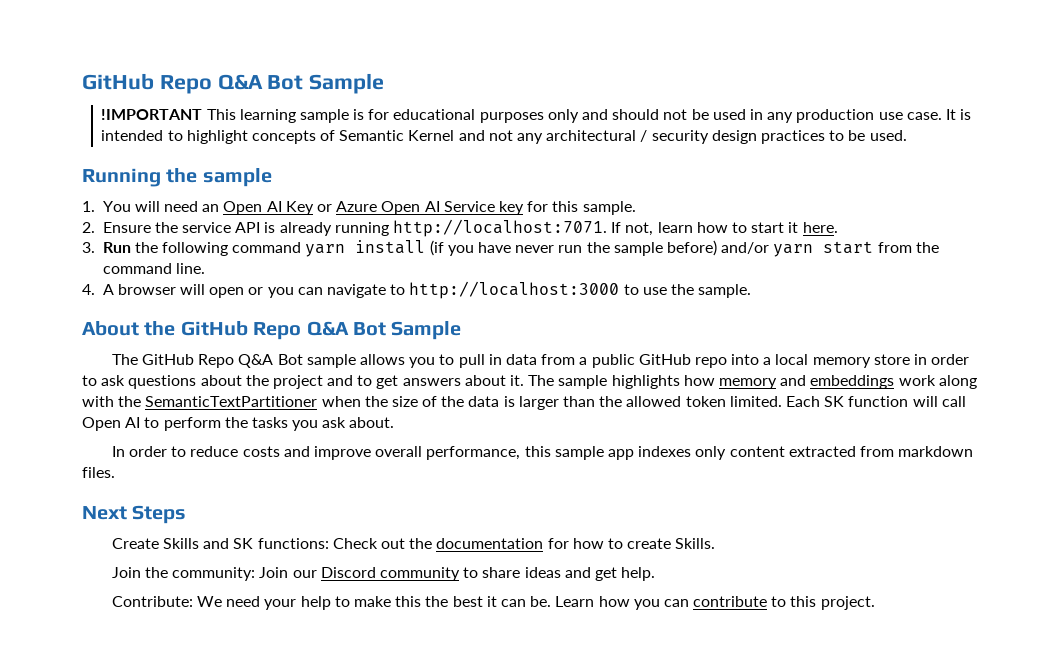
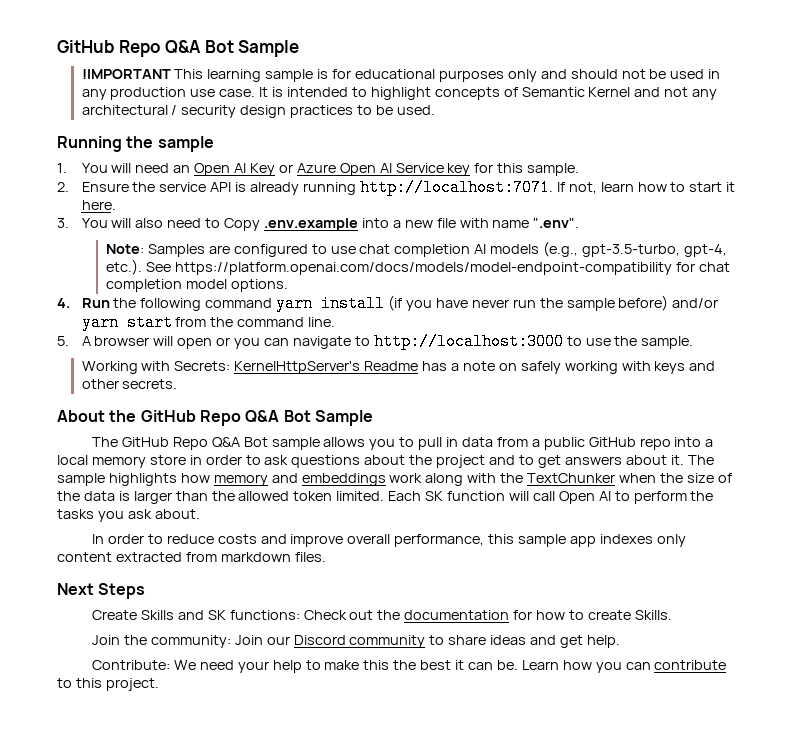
(95, 247) none -> [81,218,580,231] [105,241,727,257] [105,259,730,275] [105,279,288,292] [57,298,70,308] You will also need to Copy .env.example into a new file with name ".env". // Note: Samples are configured to use chat completion AI models (e.g., gpt-3.5-turbo, gpt-4, etc.). See https://platform.openai.com/docs/models/model-endpoint-compatibility for chat completion model options. // 4.
[82,284,95,295] 4. -> [57,336,69,346] 5.
(752, 291) none -> [81,361,716,374] [81,379,178,389] // Working with Secrets: KernelHttpServer's Readme has a note on safely working with keys and other secrets.
[145,396,318,407] SemanticTextPartitioner -> [527,473,616,483] TextChunker

